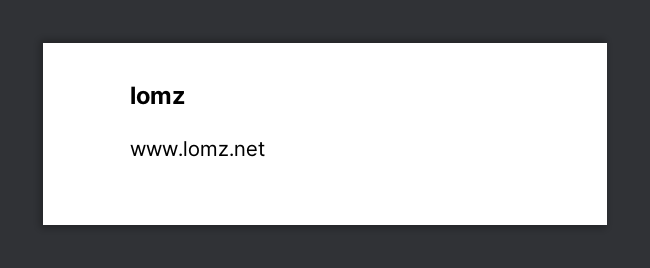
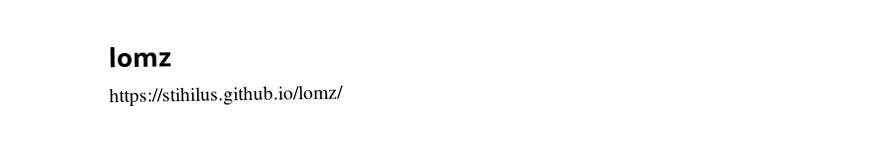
[130,141,265,157] www.lomz.net -> [109,84,344,108] https://stihilus.github.io/lomz/

